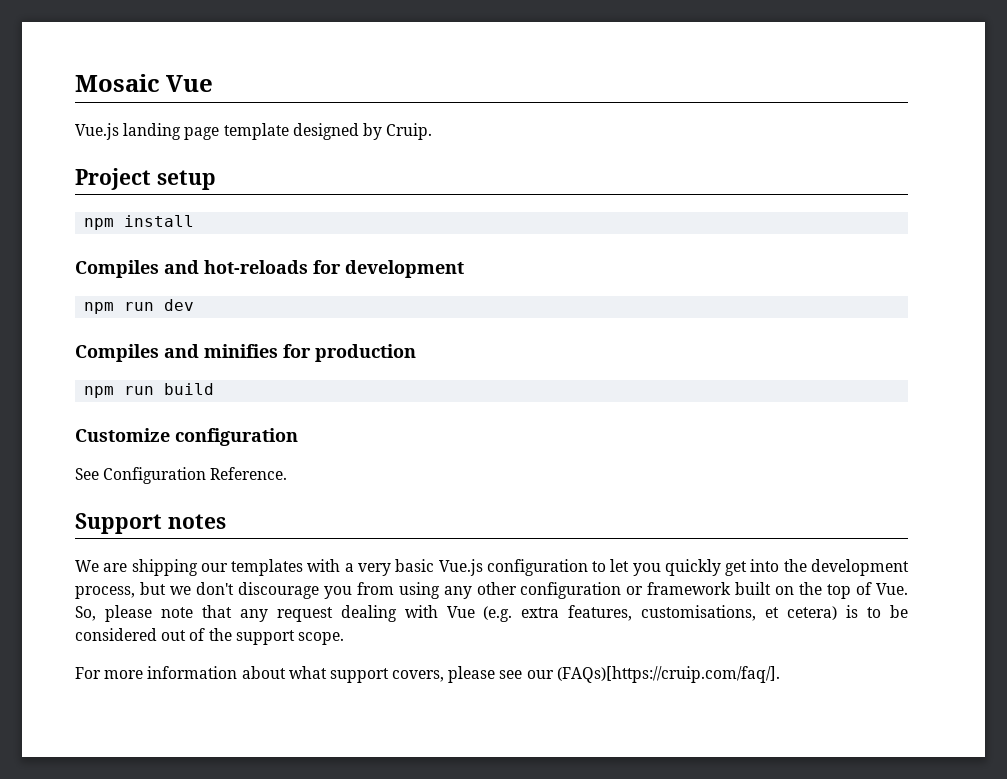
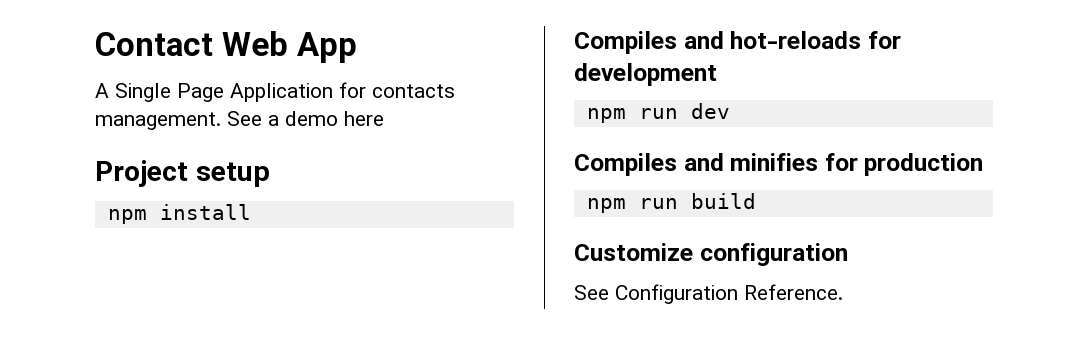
[75,74,214,92] [75,123,433,140] Mosaic Vue // Vue.js landing page template designed by Cruip. -> [95,31,357,63] [95,82,455,102] [95,111,384,130] Contact Web App // A Single Page Application for contacts management. See a demo here
[75,513,226,534] [75,559,910,576] [75,582,909,599] [75,605,909,622] [75,628,344,645] [75,666,780,683] // Support notes // We are shipping our templates with a very basic Vue.js configuration to let you quickly get into the development process, but we don't discourage you from using any other configuration or framework built on the top of Vue. So, please note that any request dealing with Vue (e.g. extra features, customisations, et cetera) is to be considered out of the support scope. // For more information about what support covers, please see our (FAQs)[https://cruip.com/faq/]. -> (843, 292) none

